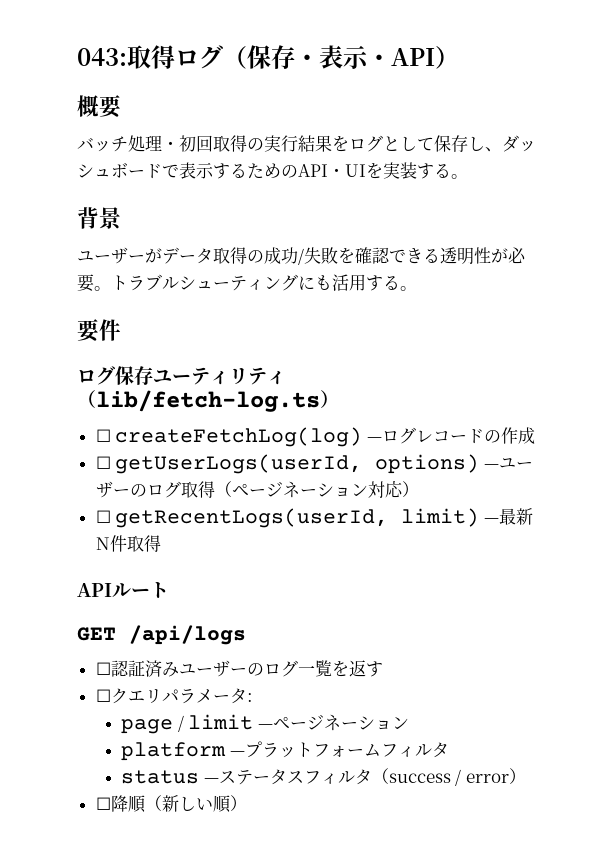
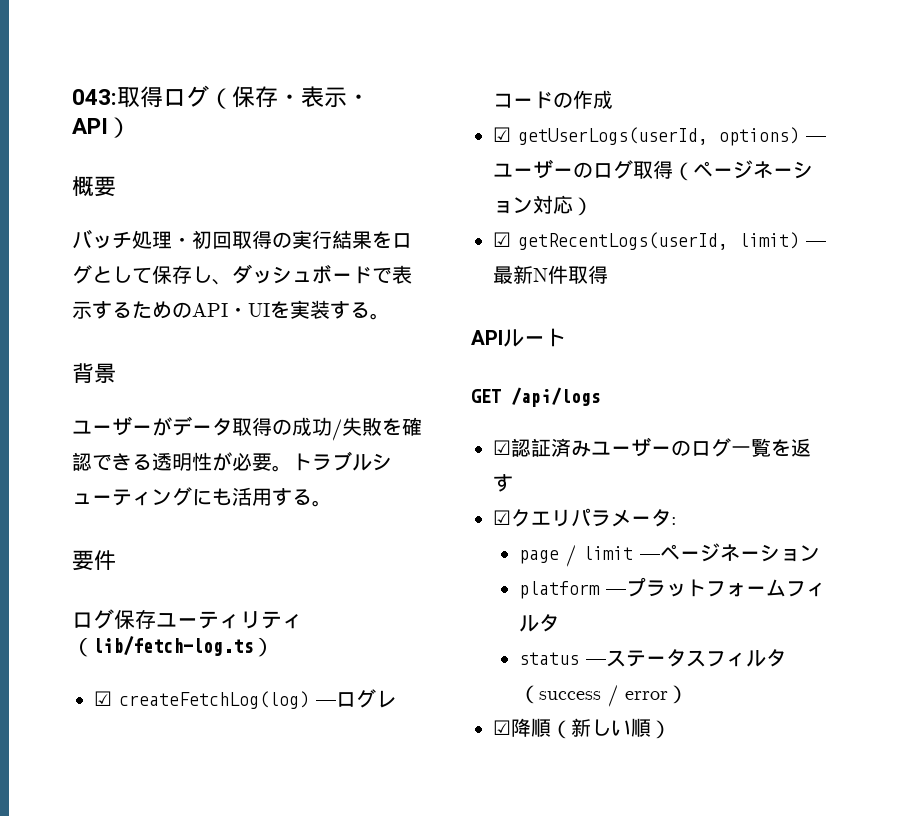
[95,429,111,442] ☐ -> [94,691,112,706] ☑
[95,456,111,469] ☐ -> [493,127,511,142] ☑
[95,510,111,523] ☐ -> [493,232,511,247] ☑
[95,662,111,675] ☐ -> [493,440,511,455] ☑
[95,689,111,702] ☐ -> [493,510,511,525] ☑
[95,797,111,810] ☐ -> [493,720,511,735] ☑

